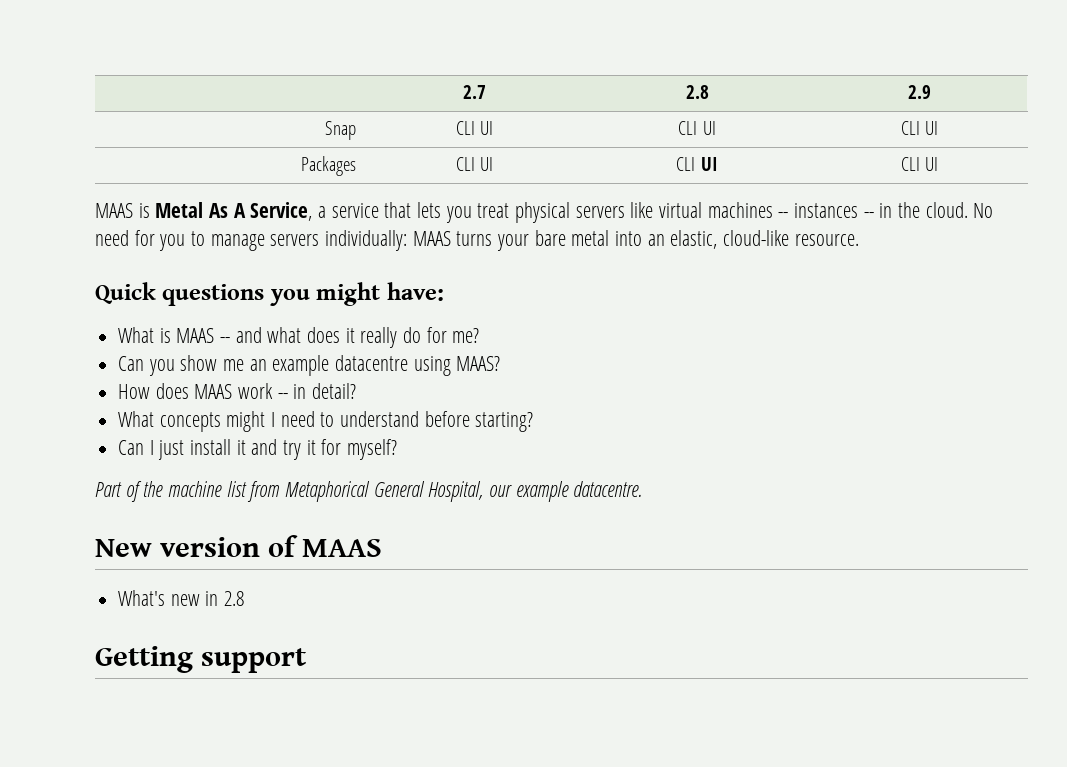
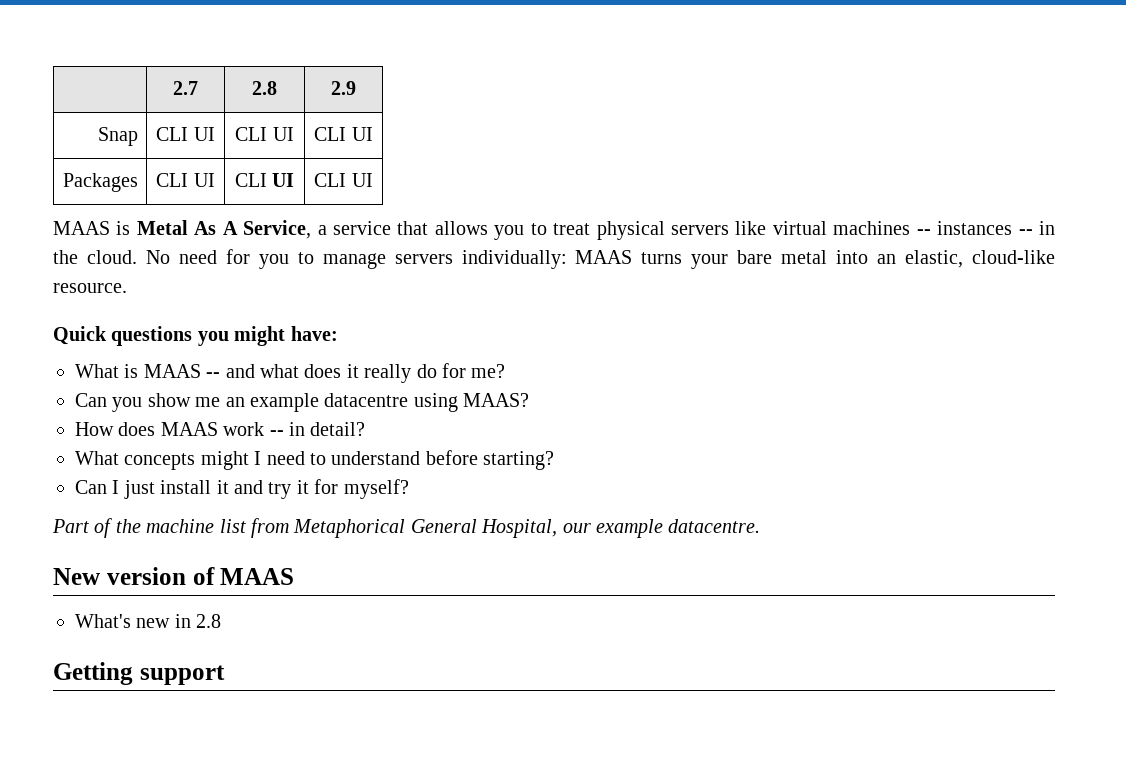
[417,202,472,223] lets you -> [434,221,547,240] allows you to

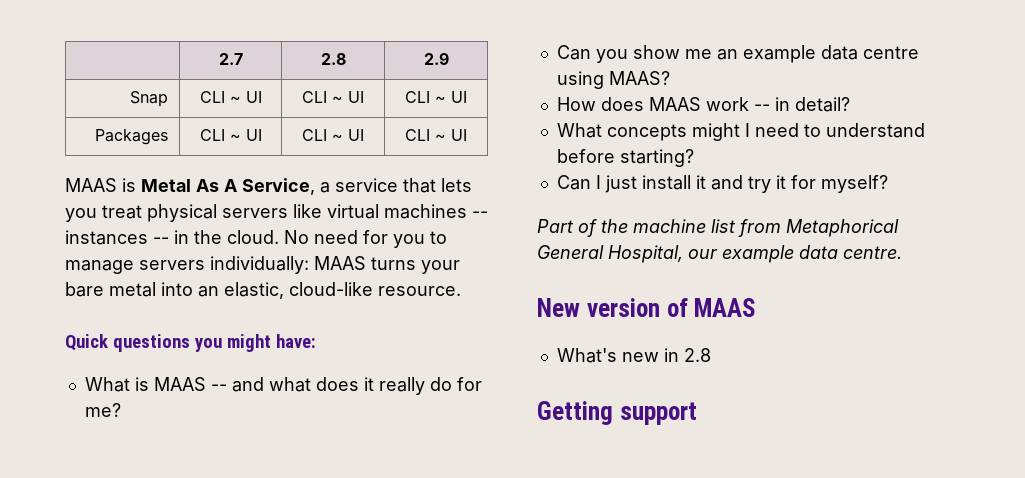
[193,127,215,141] [235,127,294,141] [314,127,347,141] UI | CLI UI | CLI -> [229,91,262,103] [302,91,364,103] [405,91,446,103] ~ UI | CLI ~ UI | CLI ~
[193,173,215,187] [234,173,295,187] [314,173,347,187] UI | CLI UI | CLI -> [229,129,262,141] [302,129,364,141] [405,129,446,141] ~ UI | CLI ~ UI | CLI ~
[434,221,547,240] allows you to -> [441,178,472,192] [65,208,97,222] lets you
[324,393,409,407] datacentre -> [820,45,919,60] data centre
[668,519,761,533] datacentre. -> [799,245,902,259] data centre.

